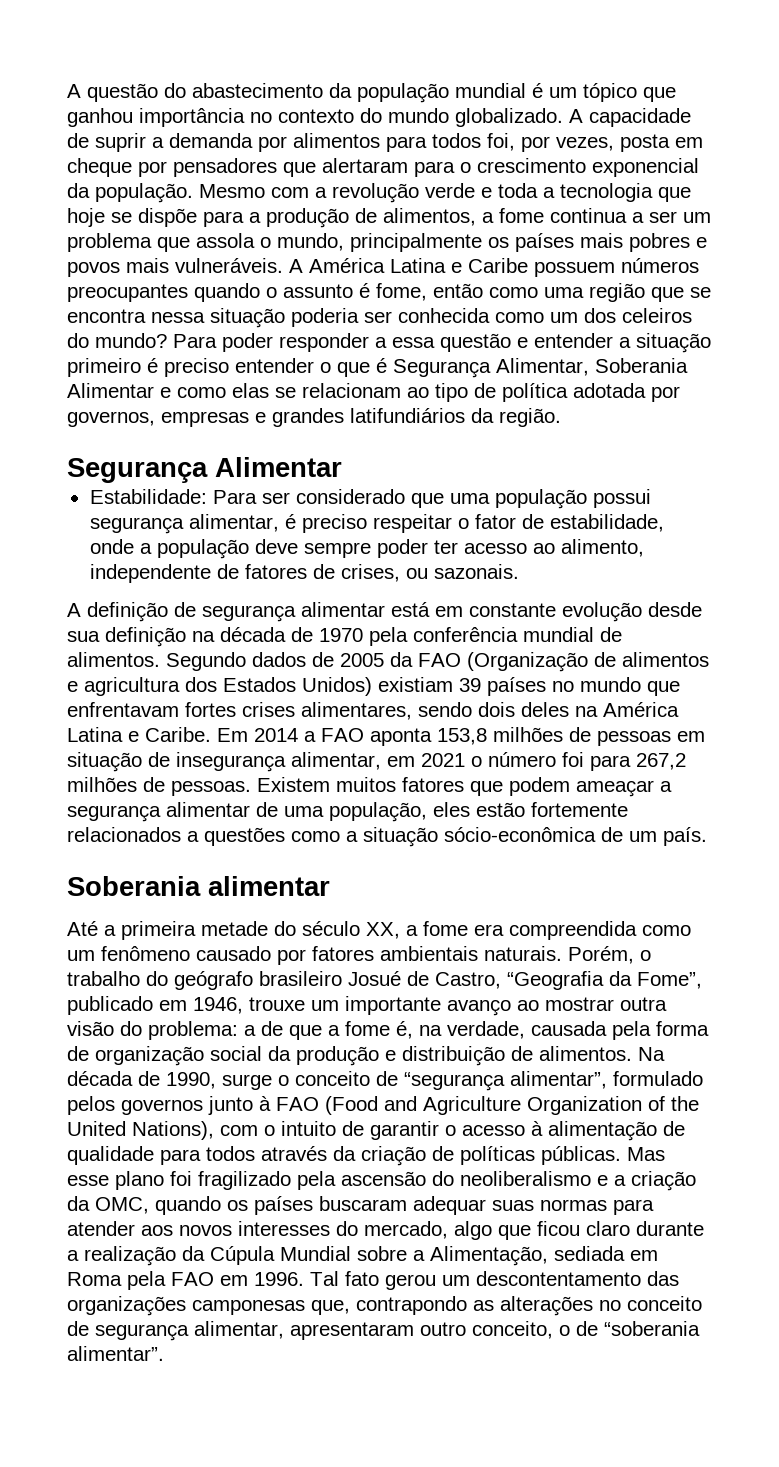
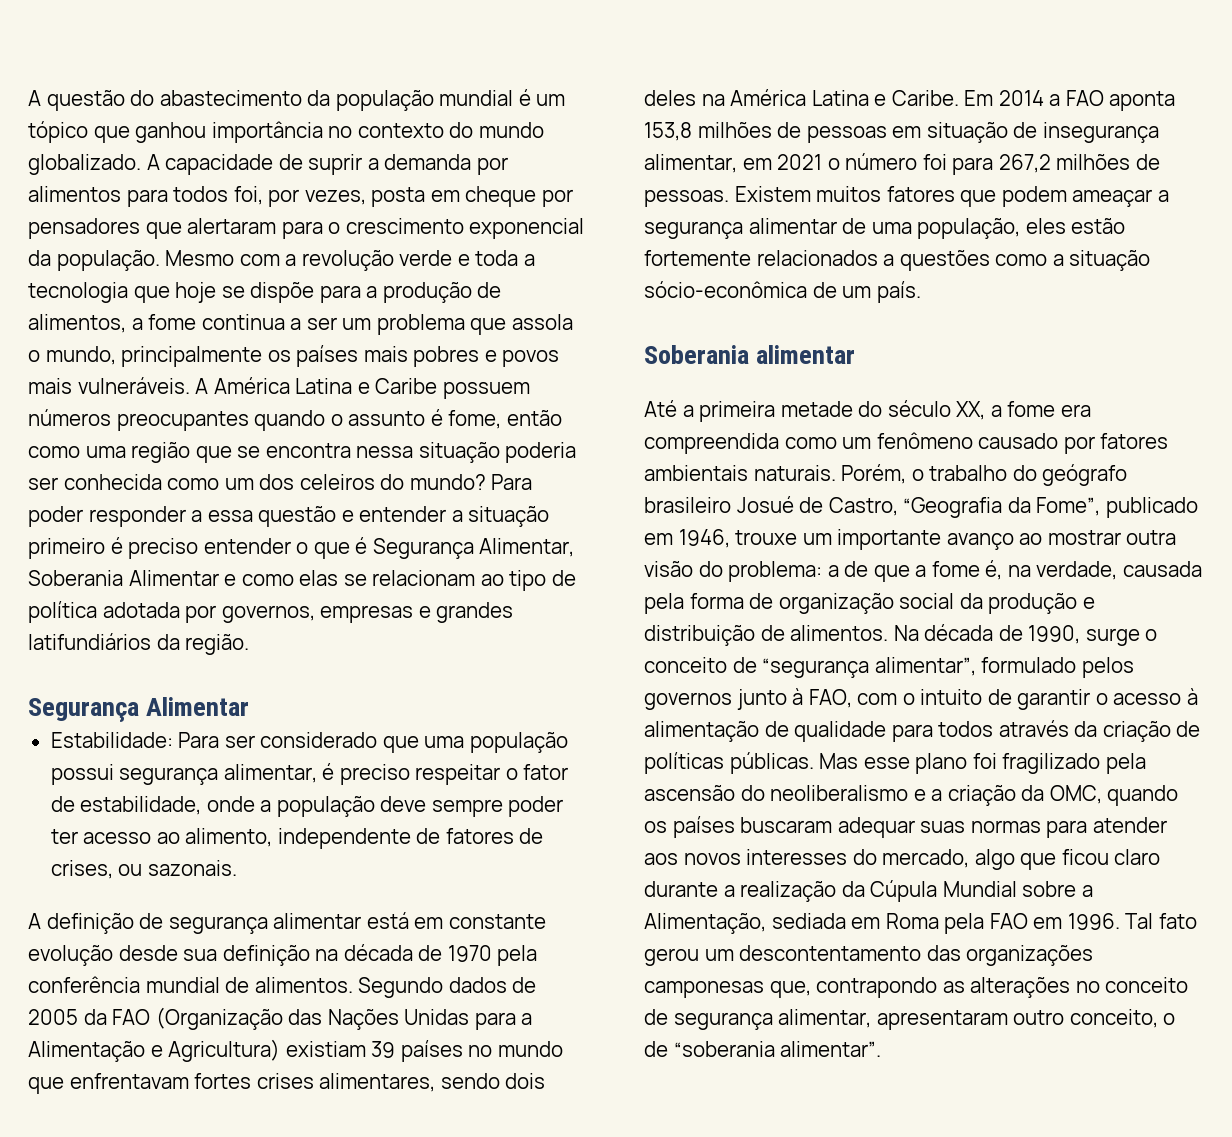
[594,652,709,667] [67,677,372,696] de alimentos e agricultura dos Estados Unidos) -> [288,1009,533,1030] [28,1039,281,1062] das Nações Unidas para a Alimentação e Agricultura)
[276,1096,699,1115] [67,1121,214,1140] FAO (Food and Agriculture Organization of the United Nations), -> [808,689,852,708] FAO,

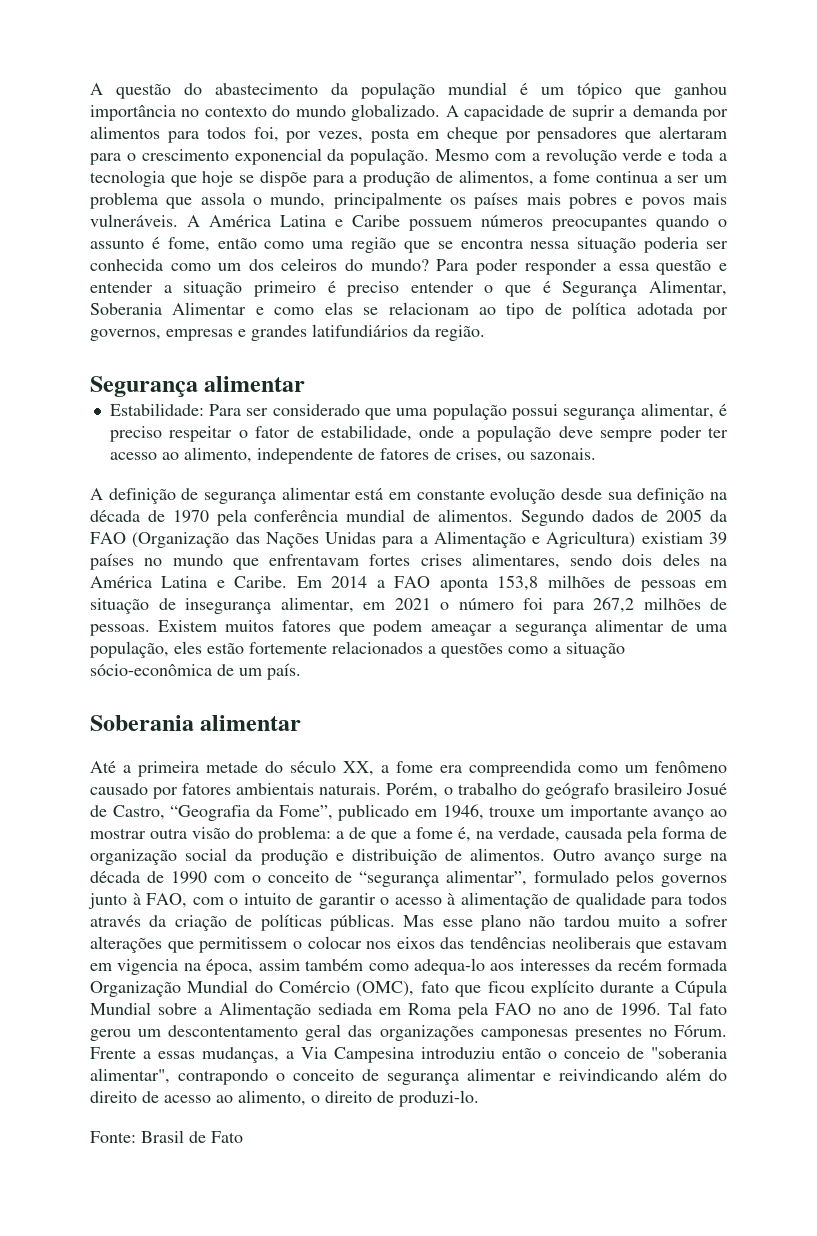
[146,697,250,716] Alimentar -> [204,376,306,392] alimentar
[893,624,1140,646] Na década de 1990, surge -> [553,849,727,865] [90,871,245,884] Outro avanço surge na década de 1990 com
[972,753,1146,774] [644,785,1179,806] [644,816,1167,838] [644,849,1015,870] foi fragilizado pela ascensão do neoliberalismo e a criação da OMC, quando os países buscaram adequar suas normas para atender aos novos interesses do mercado, algo -> [529,915,728,927] [90,936,727,953] [90,958,727,975] [90,980,449,997] não tardou muito a sofrer alterações que permitissem o colocar nos eixos das tendências neoliberais que estavam em vigencia na época, assim também como adequa-lo aos interesses da recém formada Organização Mundial do Comércio (OMC), fato
[1114,849,1161,865] claro -> [530,980,594,997] explícito
[740,881,865,902] realização da -> (669, 989) none
[644,913,766,934] Alimentação, -> [219,1002,311,1019] Alimentação
[1033,917,1063,929] em -> [538,1003,613,1015] no ano de
(922, 953) none -> [305,1024,342,1041] geral
[769,977,1189,998] [644,1009,1176,1030] [644,1041,882,1057] que, contrapondo as alterações no conceito de segurança alimentar, apresentaram outro conceito, o de “soberania alimentar”. -> [574,1025,727,1041] [90,1047,727,1063] [90,1068,727,1085] [90,1090,479,1107] [90,1130,243,1143] presentes no Fórum. Frente a essas mudanças, a Via Campesina introduziu então o conceio de "soberania alimentar", contrapondo o conceito de segurança alimentar e reivindicando além do direito de acesso ao alimento, o direito de produzi-lo. // Fonte: Brasil de Fato

